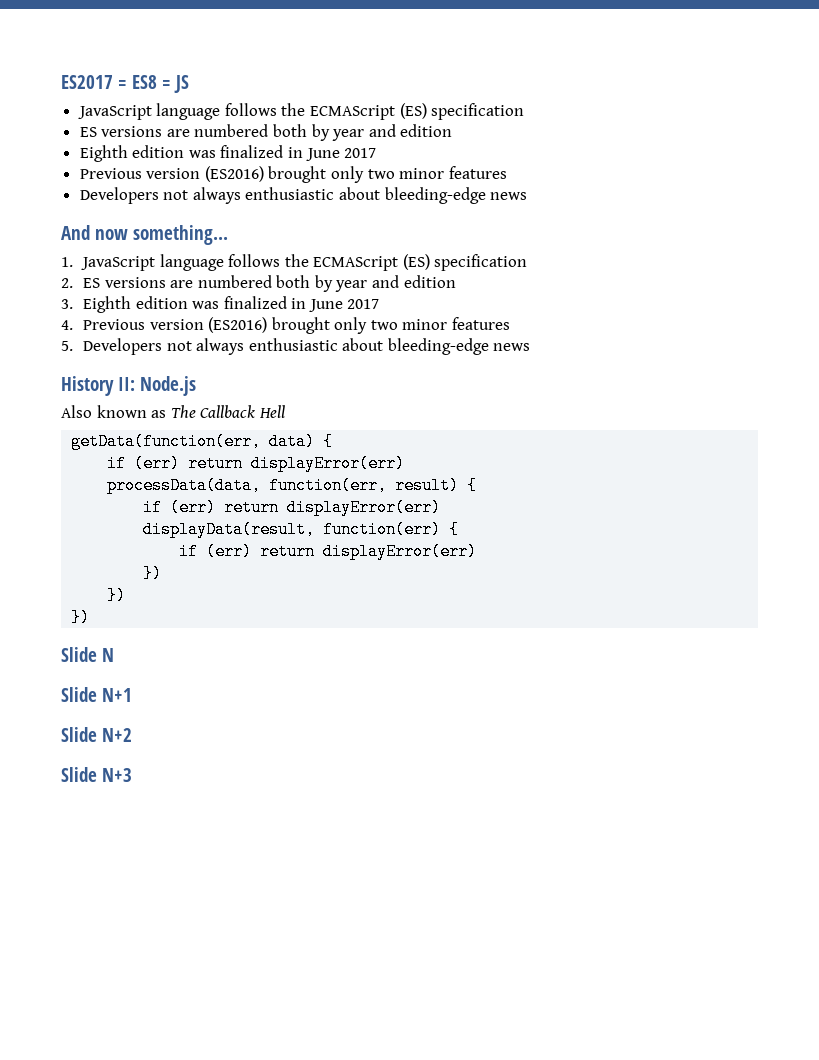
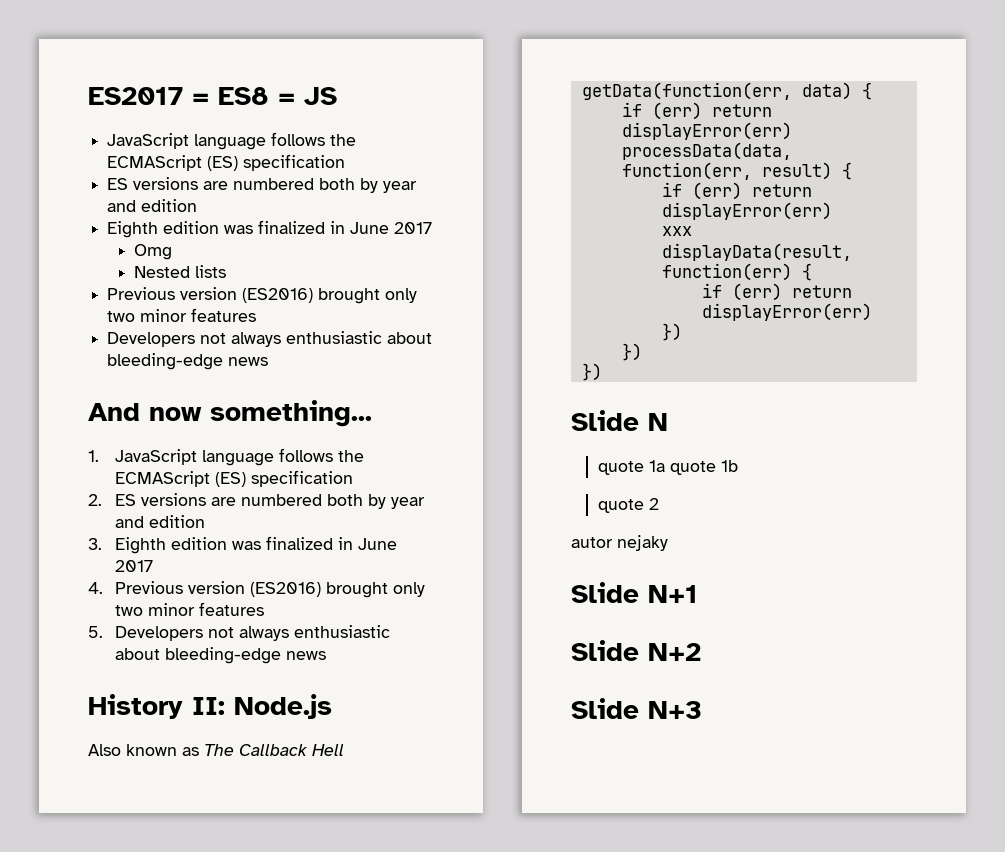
(377, 153) none -> [134,244,173,260] [134,265,227,278] // Omg // Nested lists
(442, 507) none -> [661,226,692,236] // xxx
(114, 655) none -> [598,460,739,475] [598,498,660,513] [571,535,668,551] // quote 1a quote 1b // quote 2 // autor nejaky

